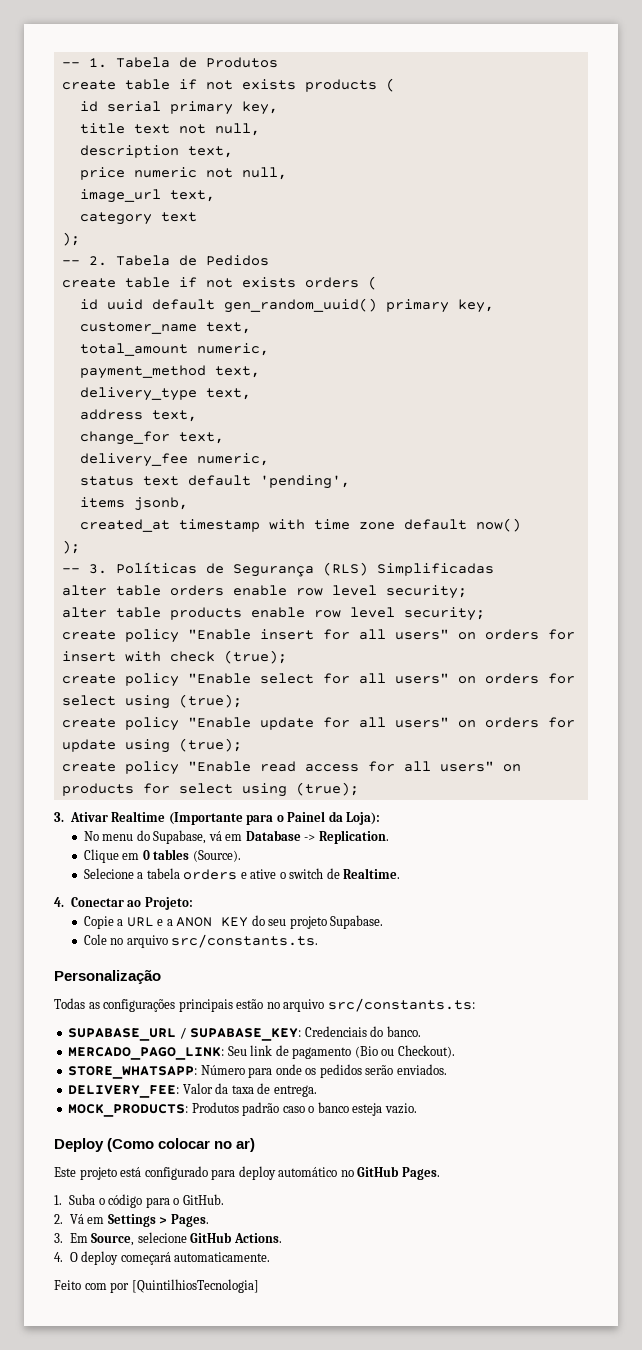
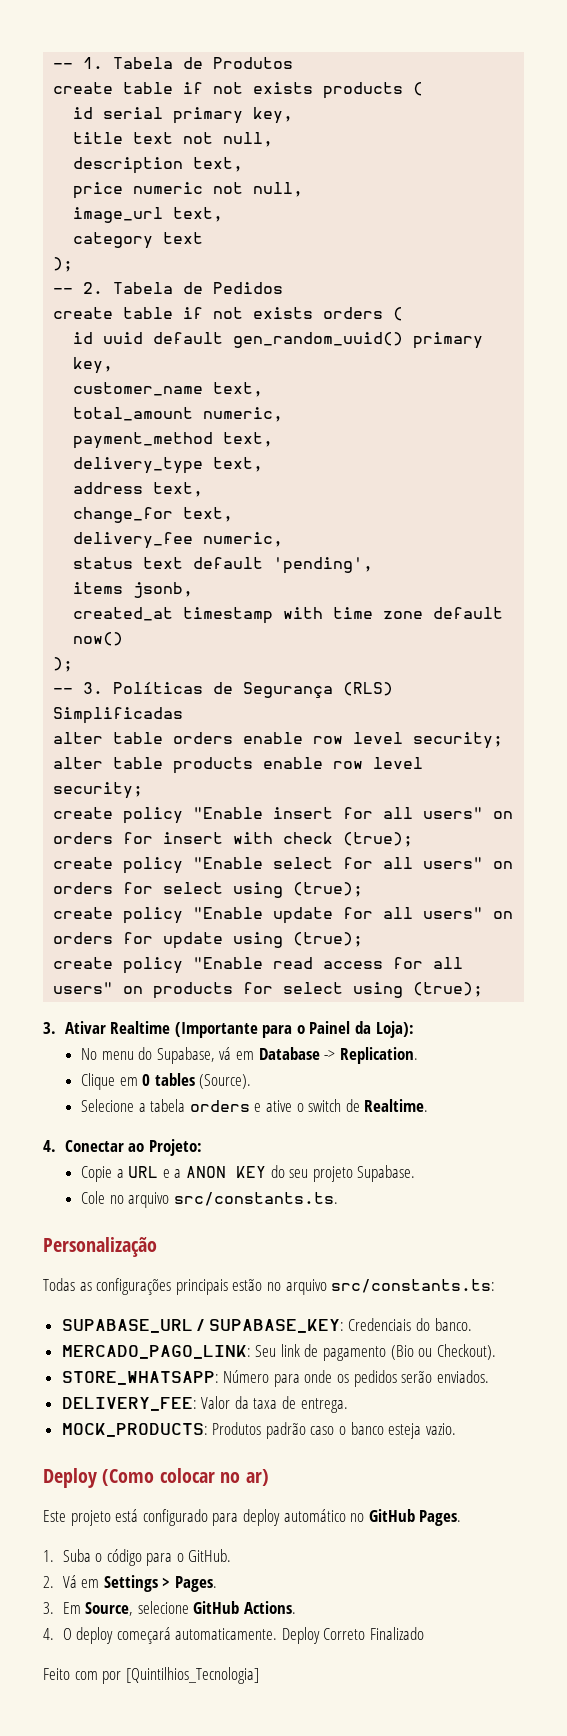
(271, 1257) none -> [281,1627,425,1644] Deploy Correto Finalizado
[131,1279,259,1293] [QuintilhiosTecnologia] -> [125,1667,259,1684] [Quintilhios_Tecnologia]

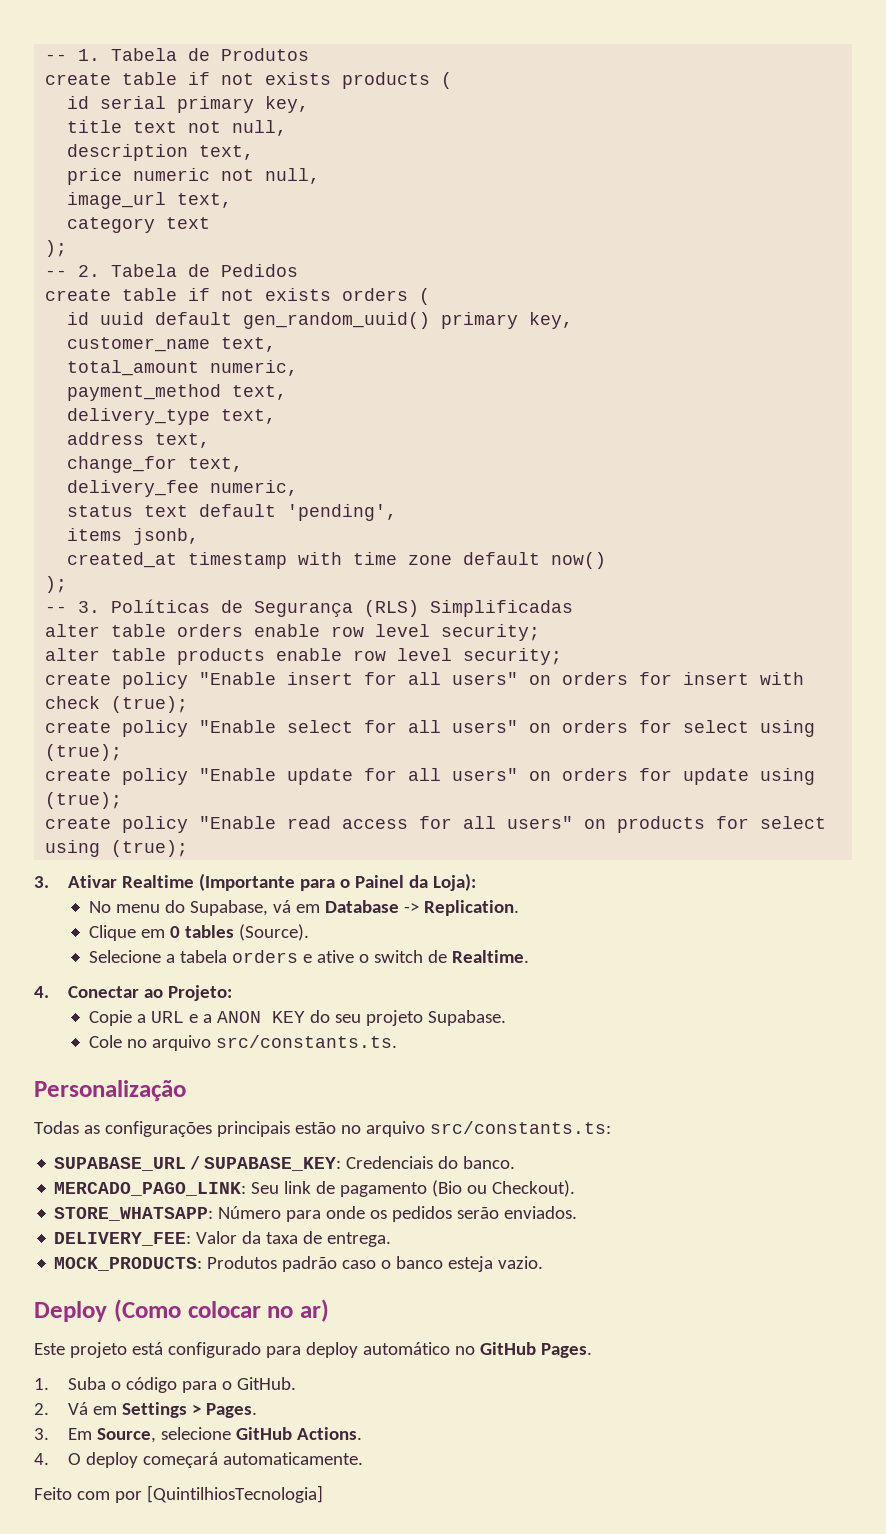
[281,1627,425,1644] Deploy Correto Finalizado -> (364, 1458) none
[125,1667,259,1684] [Quintilhios_Tecnologia] -> [146,1485,323,1503] [QuintilhiosTecnologia]

